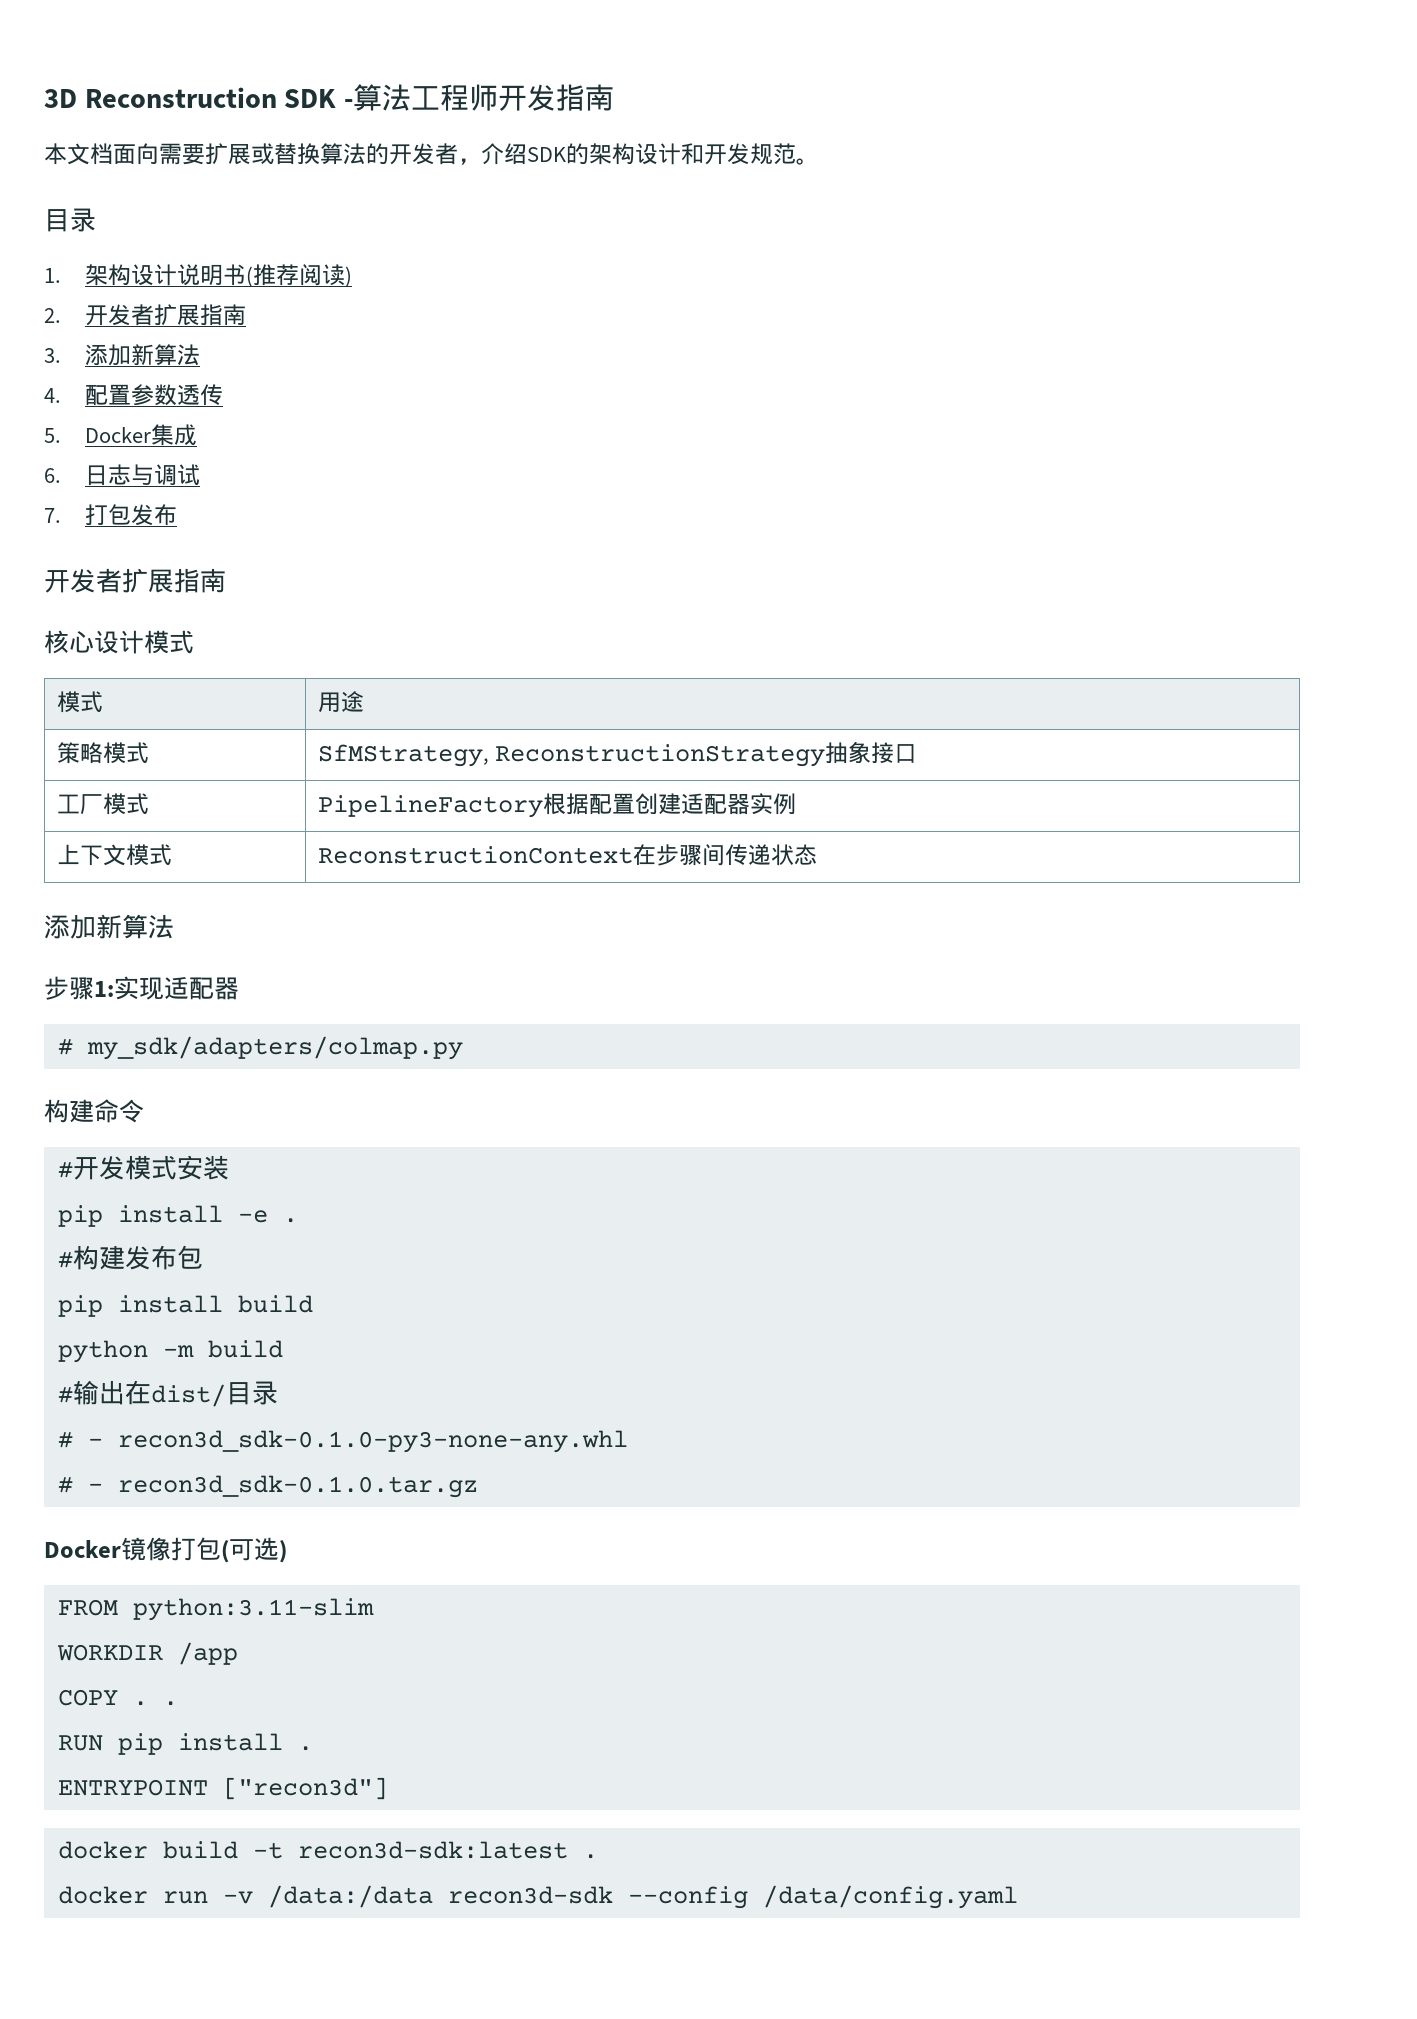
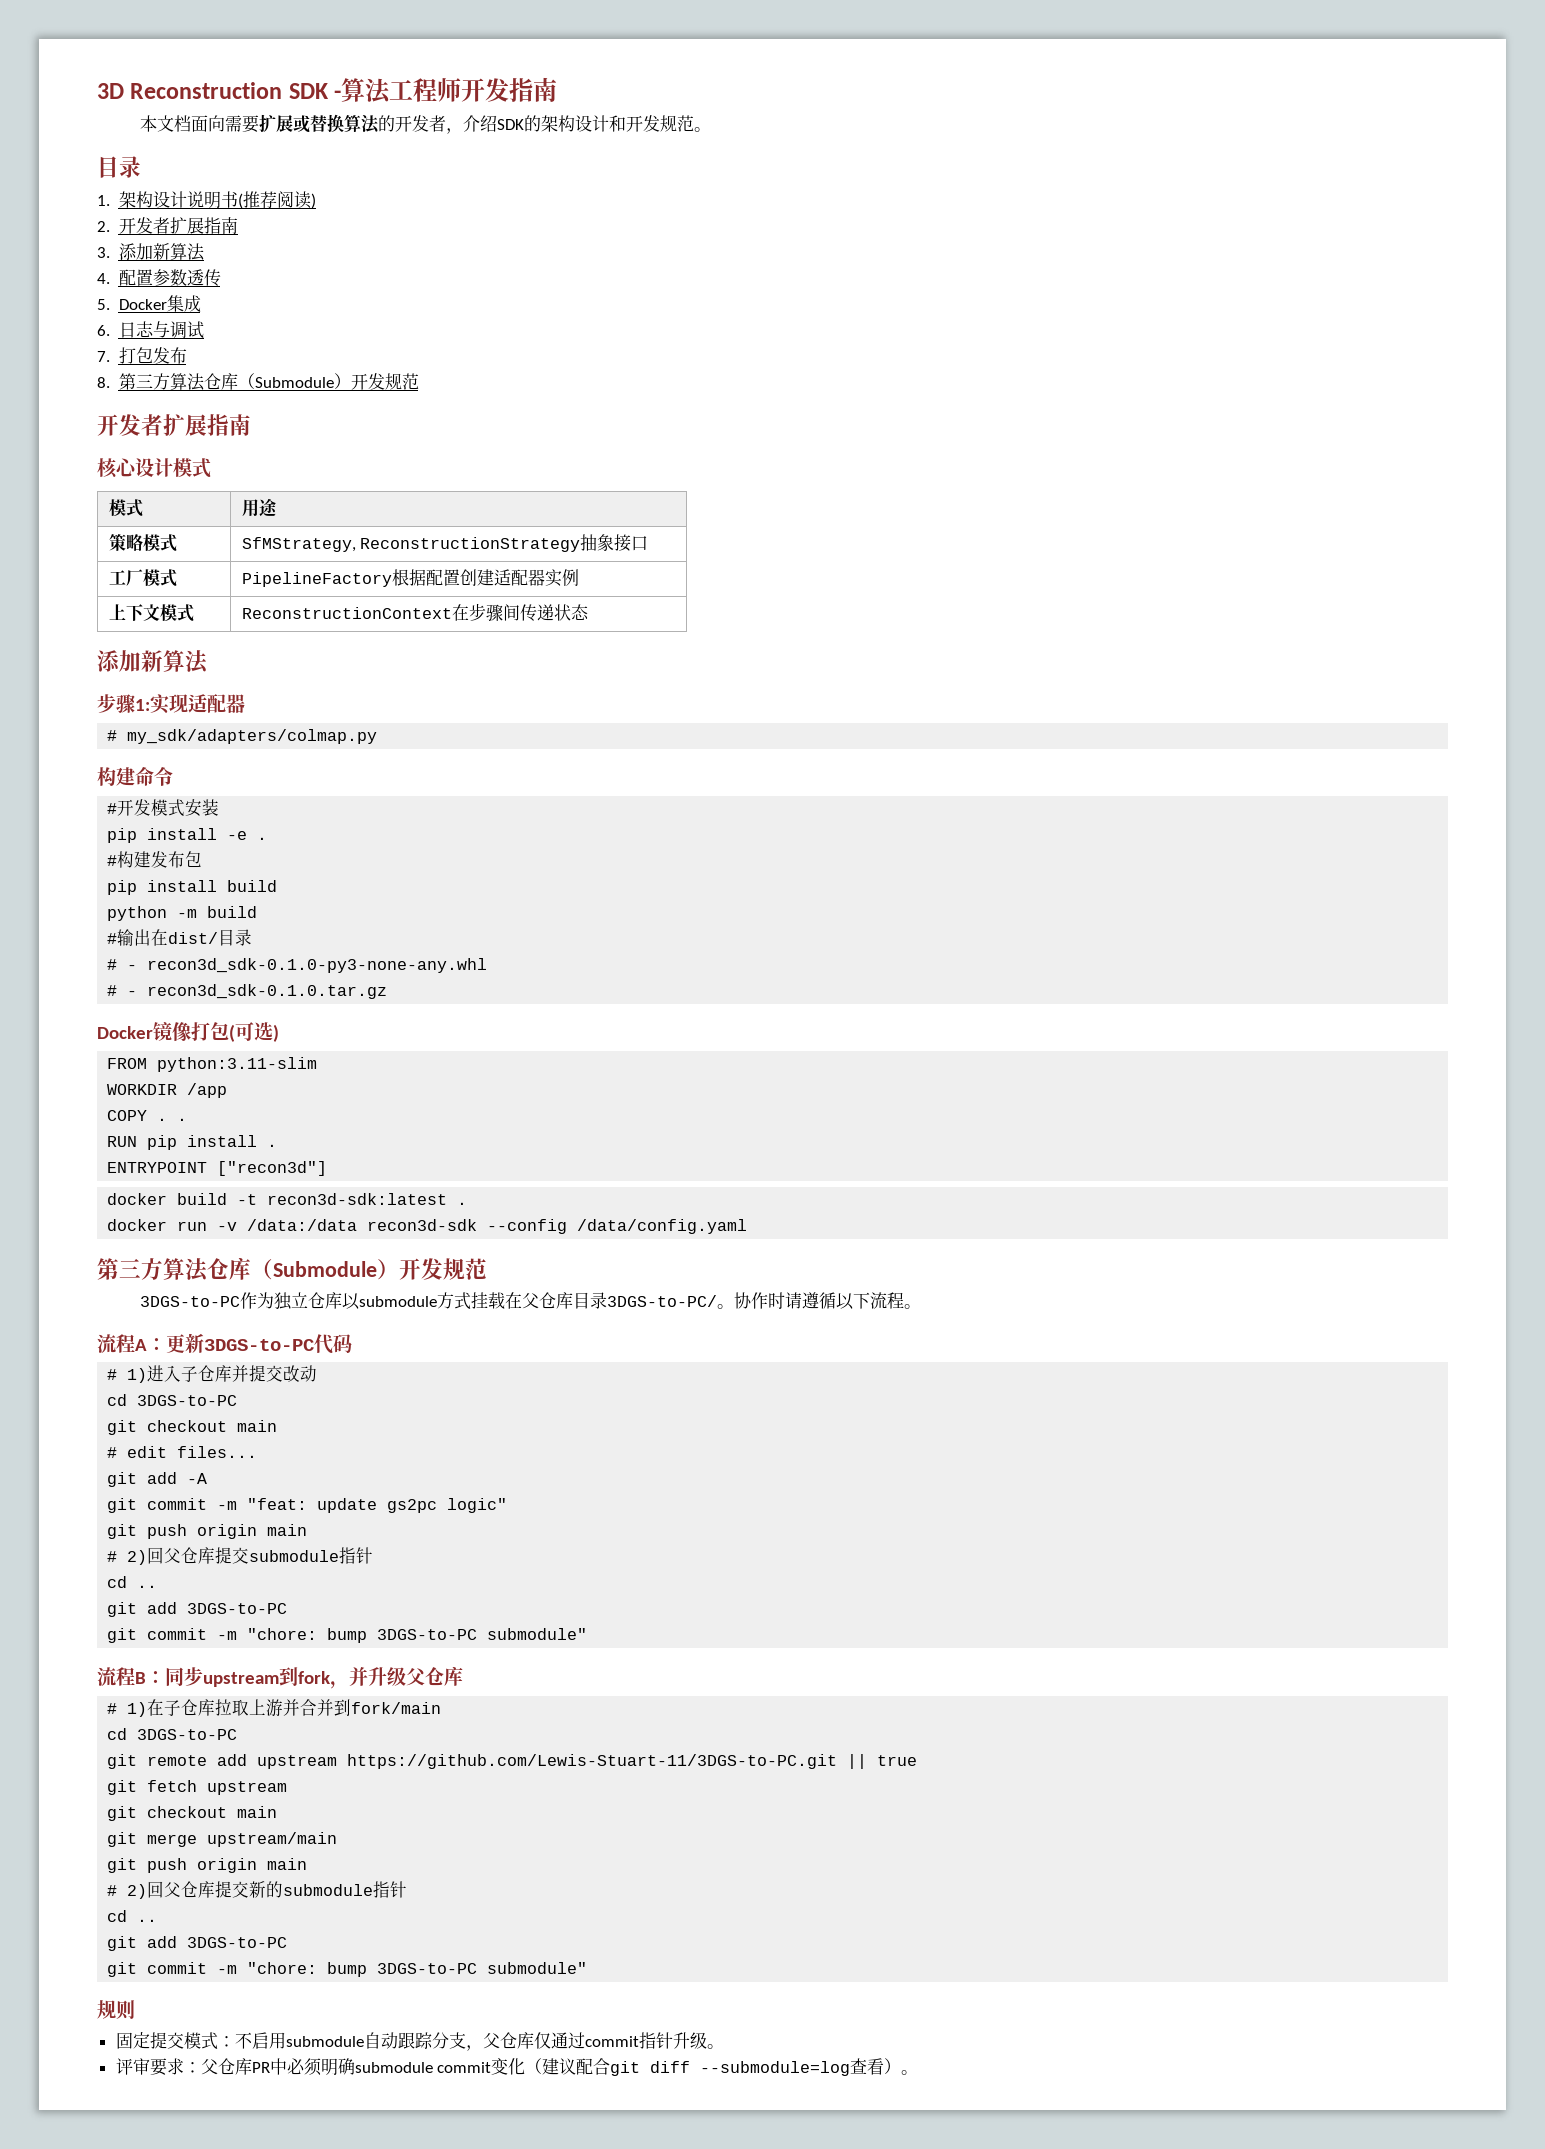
(177, 515) none -> [97,373,419,391] // 8.第三方算法仓库（Submodule）开发规范
(1018, 1897) none -> [97,1257,487,1282] [139,1292,921,1310] [97,1333,352,1354] [107,1365,318,1383] [107,1394,238,1406] [107,1420,278,1435] [107,1446,258,1458] [107,1472,208,1487] [107,1498,508,1513] [107,1524,308,1539] [107,1547,374,1565] [107,1576,158,1588] [107,1602,288,1617] [107,1628,588,1643] [97,1666,463,1689] [107,1699,442,1717] [107,1728,238,1740] [107,1754,918,1769] [107,1780,288,1795] [107,1806,278,1821] [107,1832,338,1847] [107,1858,308,1873] [107,1881,408,1899] [107,1910,158,1922] [107,1936,288,1951] [107,1962,588,1977] [97,2000,135,2020] [115,2032,724,2051] [115,2058,919,2076] // 第三方算法仓库（Submodule）开发规范 // 3DGS-to-PC作为独立仓库以submodule方式挂载在父仓库目录3DGS-to-PC/。协作时请遵循以下流程。 // 流程A：更新3DGS-to-PC代码 // # 1)进入子仓库并提交改动 // cd 3DGS-to-PC // git checkout main // # edit files... // git add -A // git commit -m "feat: update gs2pc logic" // git push origin main // # 2)回父仓库提交submodule指针 // cd .. // git add 3DGS-to-PC // git commit -m "chore: bump 3DGS-to-PC submodule" // 流程B：同步upstream到fork，并升级父仓库 // # 1)在子仓库拉取上游并合并到fork/main // cd 3DGS-to-PC // git remote add upstream https://github.com/Lewis-Stuart-11/3DGS-to-PC.git || true // git fetch upstream // git checkout main // git merge upstream/main // git push origin main // # 2)回父仓库提交新的submodule指针 // cd .. // git add 3DGS-to-PC // git commit -m "chore: bump 3DGS-to-PC submodule" // 规则 // 固定提交模式：不启用submodule自动跟踪分支，父仓库仅通过commit指针升级。 // 评审要求：父仓库PR中必须明确submodule commit变化（建议配合git diff --submodule=log查看）。

